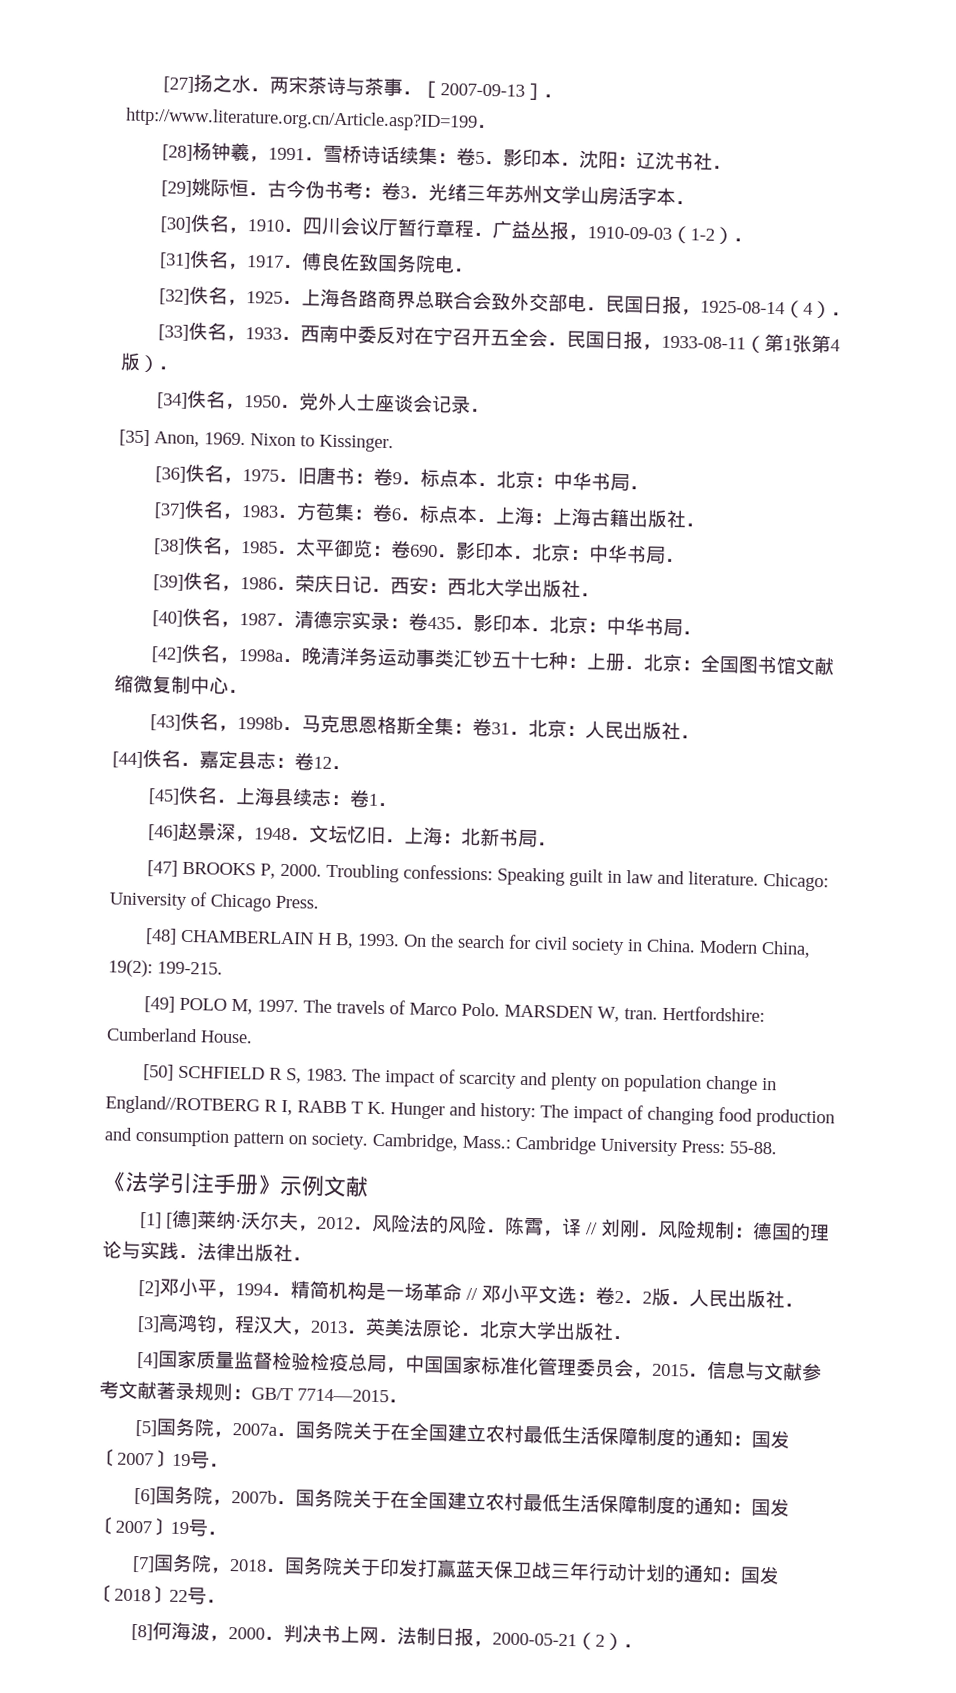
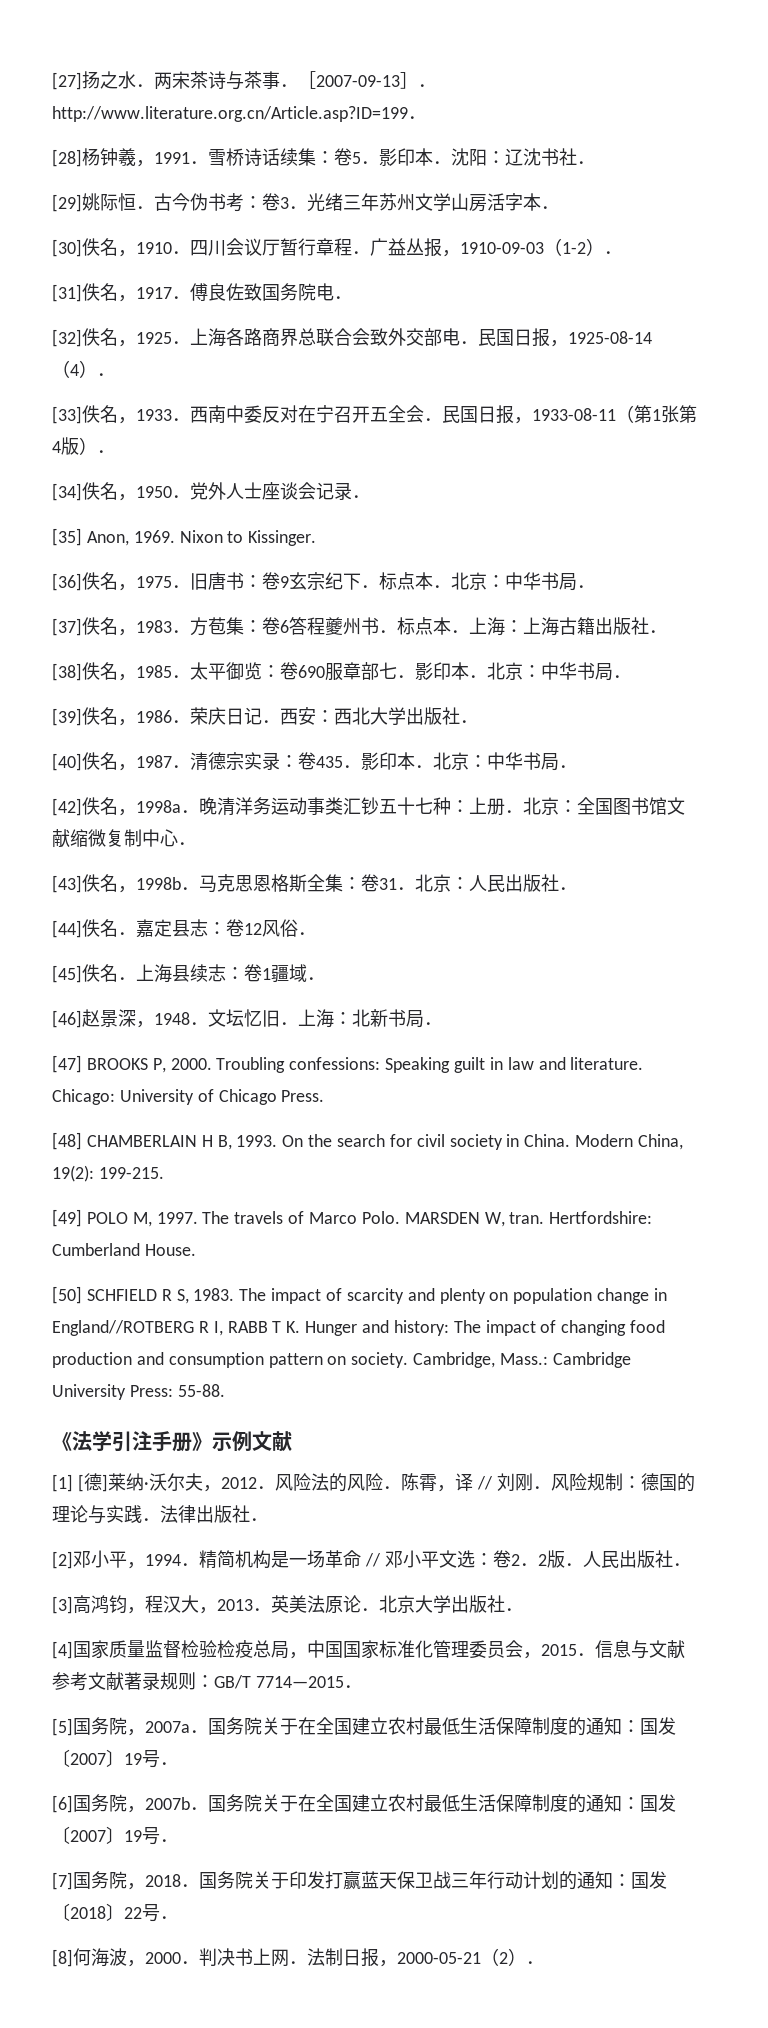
(402, 478) none -> [289,572,361,590] 玄宗纪下
(402, 514) none -> [289,617,379,635] 答程夔州书
(438, 551) none -> [325,662,397,681] 服章部七
(332, 762) none -> [262,919,298,937] 风俗
(379, 799) none -> [271,964,307,983] 疆域

